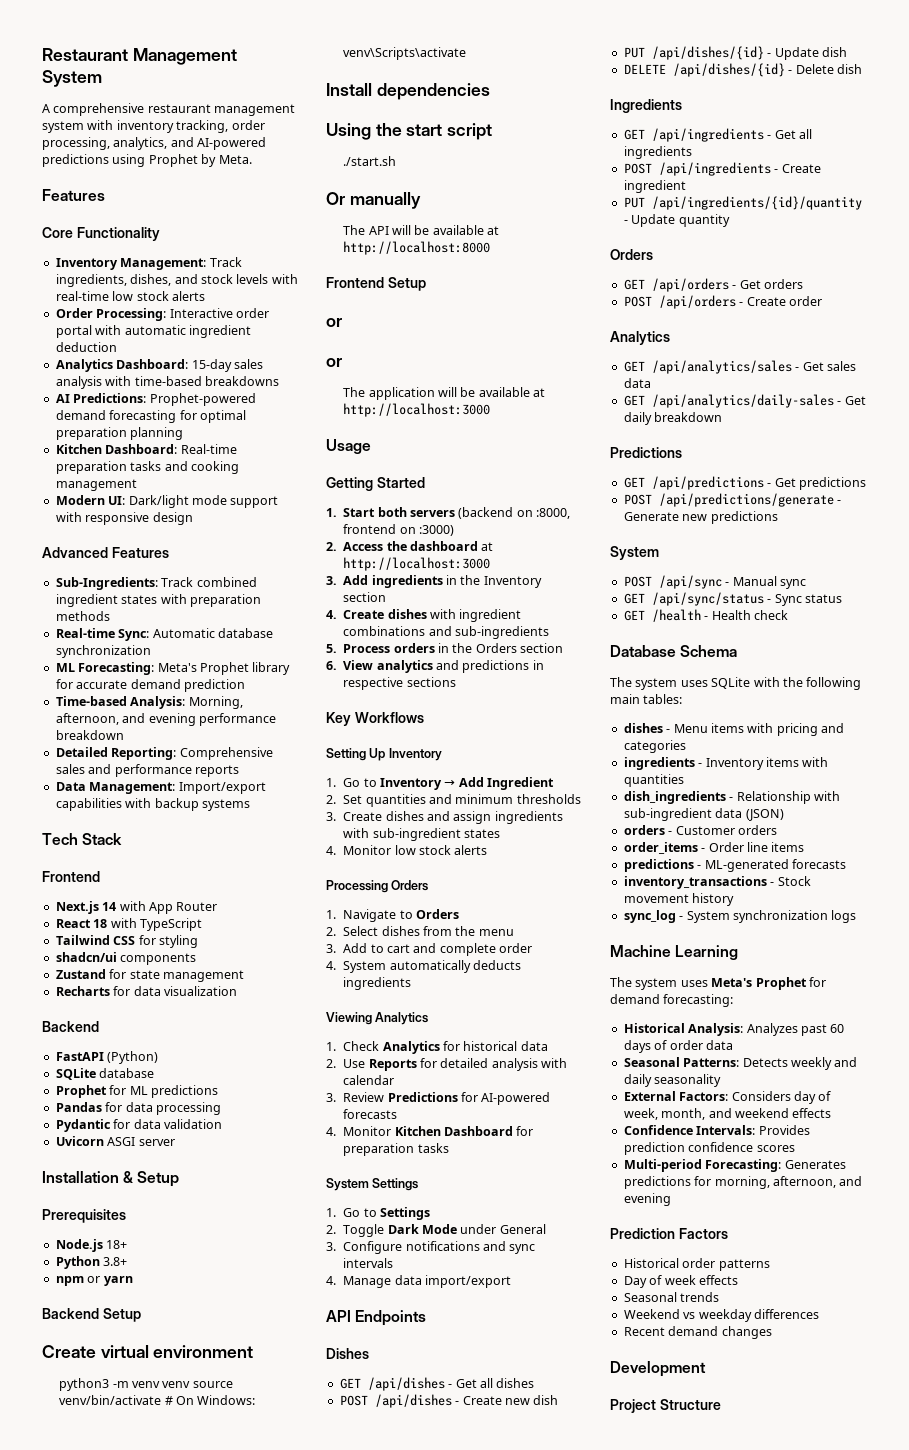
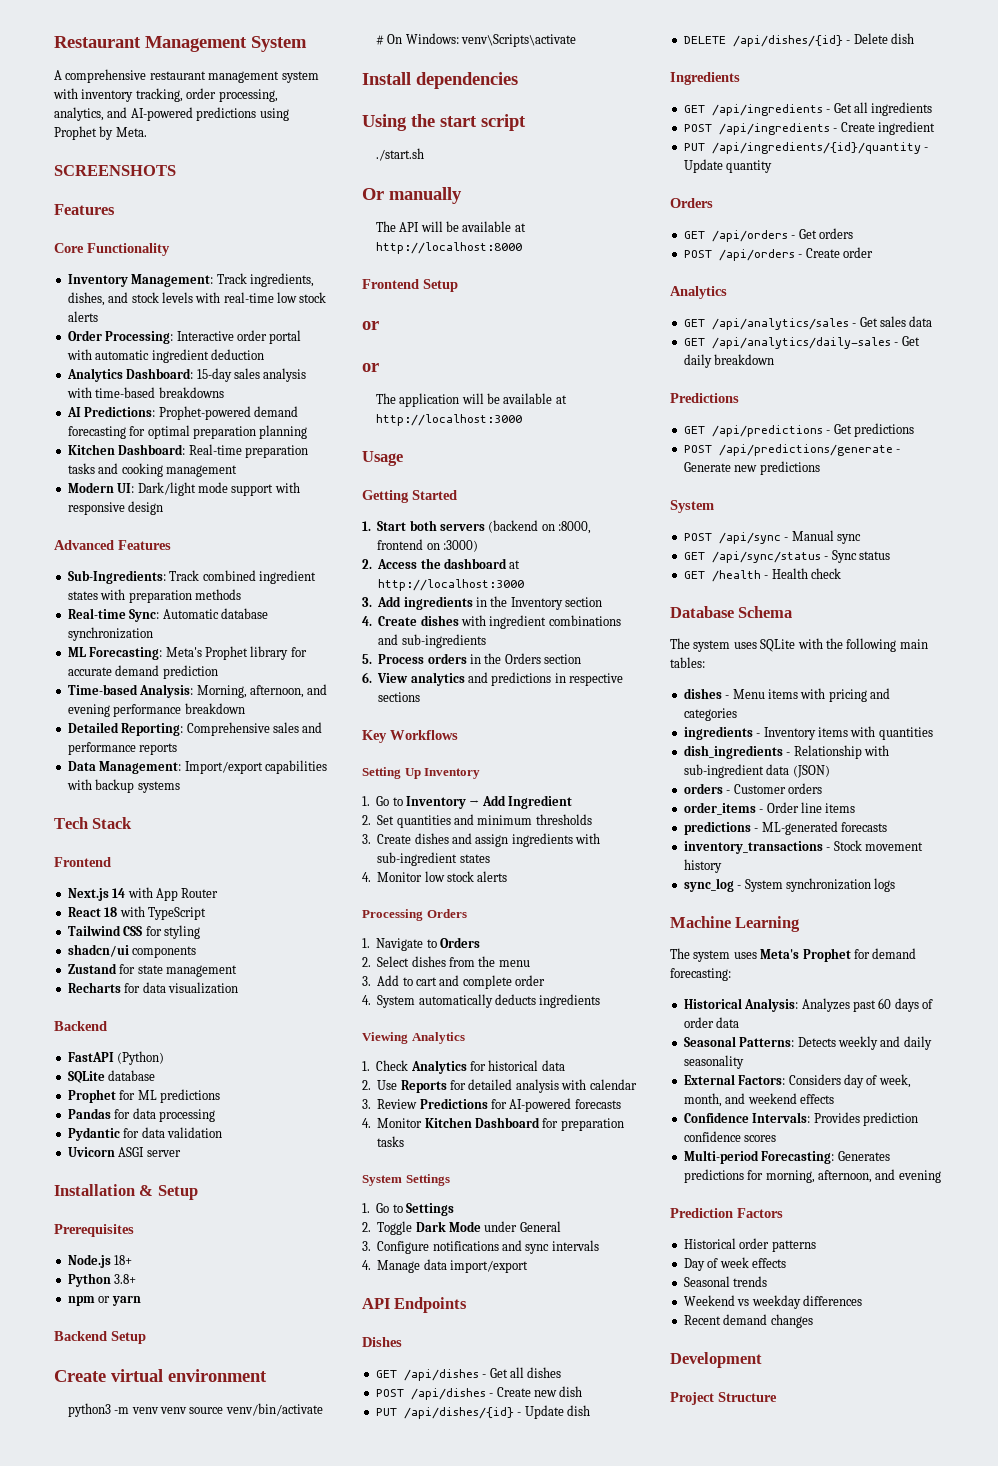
(252, 159) none -> [54,165,176,176] // SCREENSHOTS

